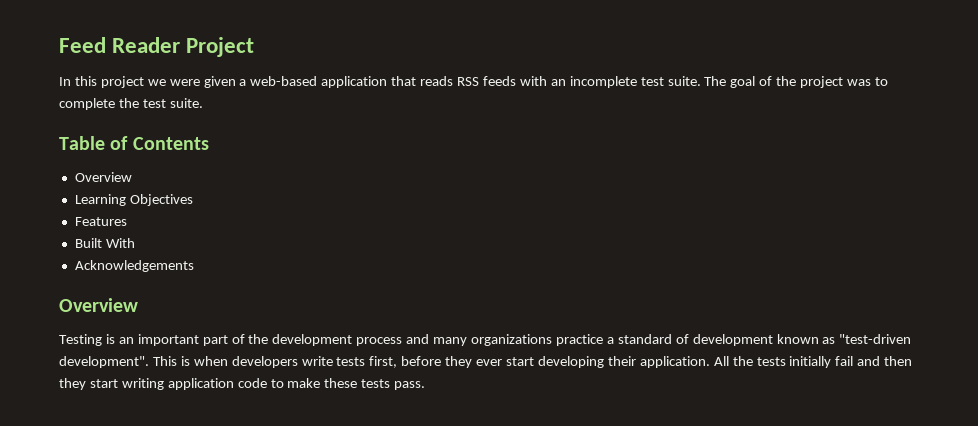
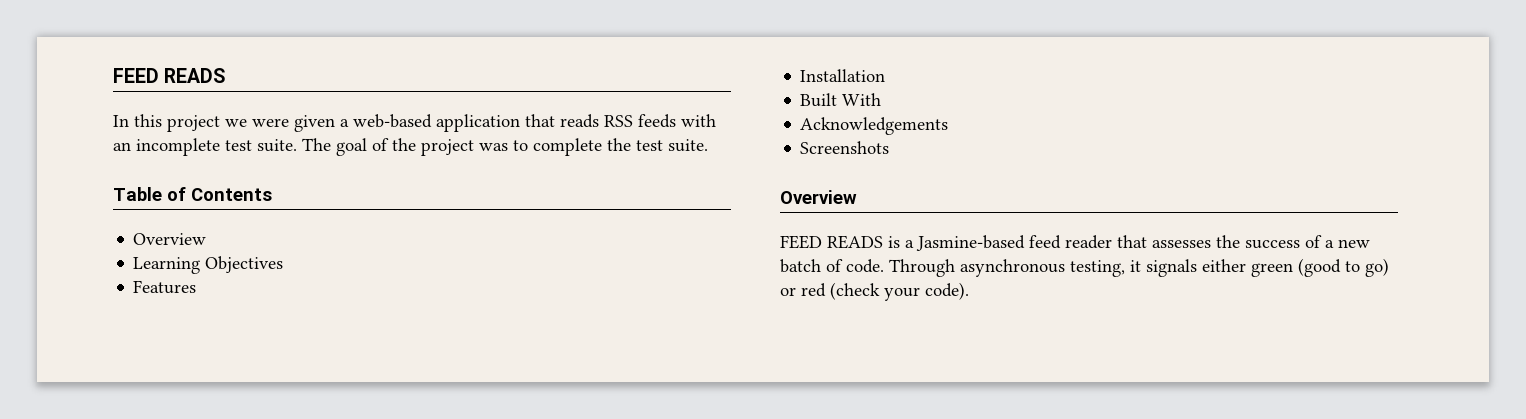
[59,37,255,57] Feed Reader Project -> [113,68,226,83] FEED READS
(127, 221) none -> [800,69,886,82] // Installation
[59,298,138,312] [59,334,912,346] [59,356,913,368] [59,378,426,390] // Overview // Testing is an important part of the development process and many organizations practice a standard of development known as "test-driven development". This is when developers write tests first, before they ever start developing their application. All the tests initially fail and then they start writing application code to make these tests pass. -> [800,141,890,154] [780,190,857,204] [780,235,1370,251] [780,258,1389,277] [780,282,969,301] // Screenshots // Overview // FEED READS is a Jasmine-based feed reader that assesses the success of a new batch of code. Through asynchronous testing, it signals either green (good to go) or red (check your code).

